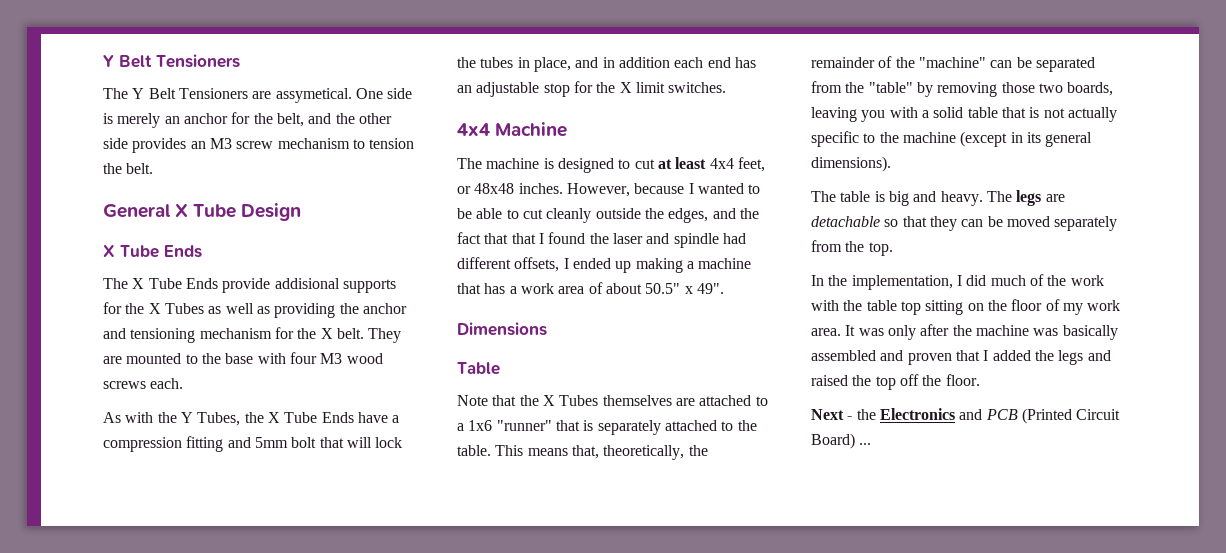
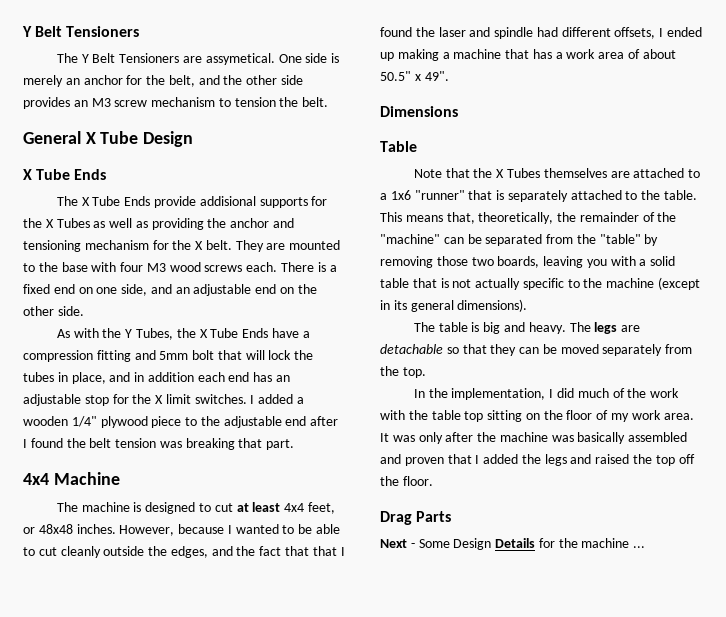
(184, 383) none -> [281,262,337,272] [23,284,317,296] [23,306,84,316] There is a fixed end on one side, and an adjustable end on the other side.
(727, 87) none -> [250,394,305,404] [23,416,339,428] [23,438,295,450] I added a wooden 1/4" plywood piece to the adjustable end after I found the belt tension was breaking that part.
(980, 380) none -> [380,511,452,525] // Drag Parts
[856,408,1121,424] [811,433,855,449] the Electronics and PCB (Printed Circuit Board) -> [418,538,630,550] Some Design Details for the machine

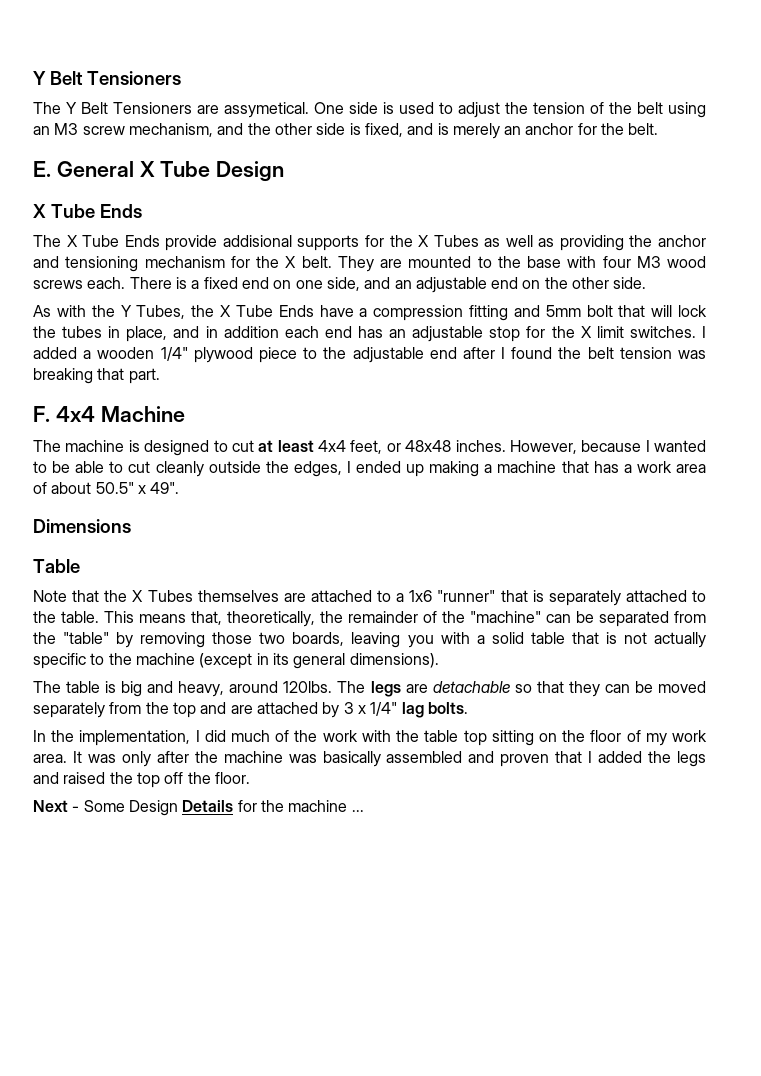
(340, 58) none -> [399,102,706,118] [33,123,449,137] used to adjust the tension of the belt using an M3 screw mechanism, and the other side is fixed, and is
[168,75,304,87] [23,97,299,109] belt, and the other side provides an M3 screw mechanism to tension the -> (625, 129) none
(329, 102) none -> [33,161,51,177] E.
(295, 444) none -> [33,406,50,422] F.
[211,546,345,556] [380,27,656,39] and the fact that that I found the laser and spindle had different offsets, -> (342, 469) none
[528,322,566,334] heavy. -> [178,681,333,697] heavy, around 120lbs.
[402,367,426,378] top. -> [172,702,468,718] top and are attached by 3 x 1/4" lag bolts.
[380,511,452,525] // Drag Parts -> (250, 778) none

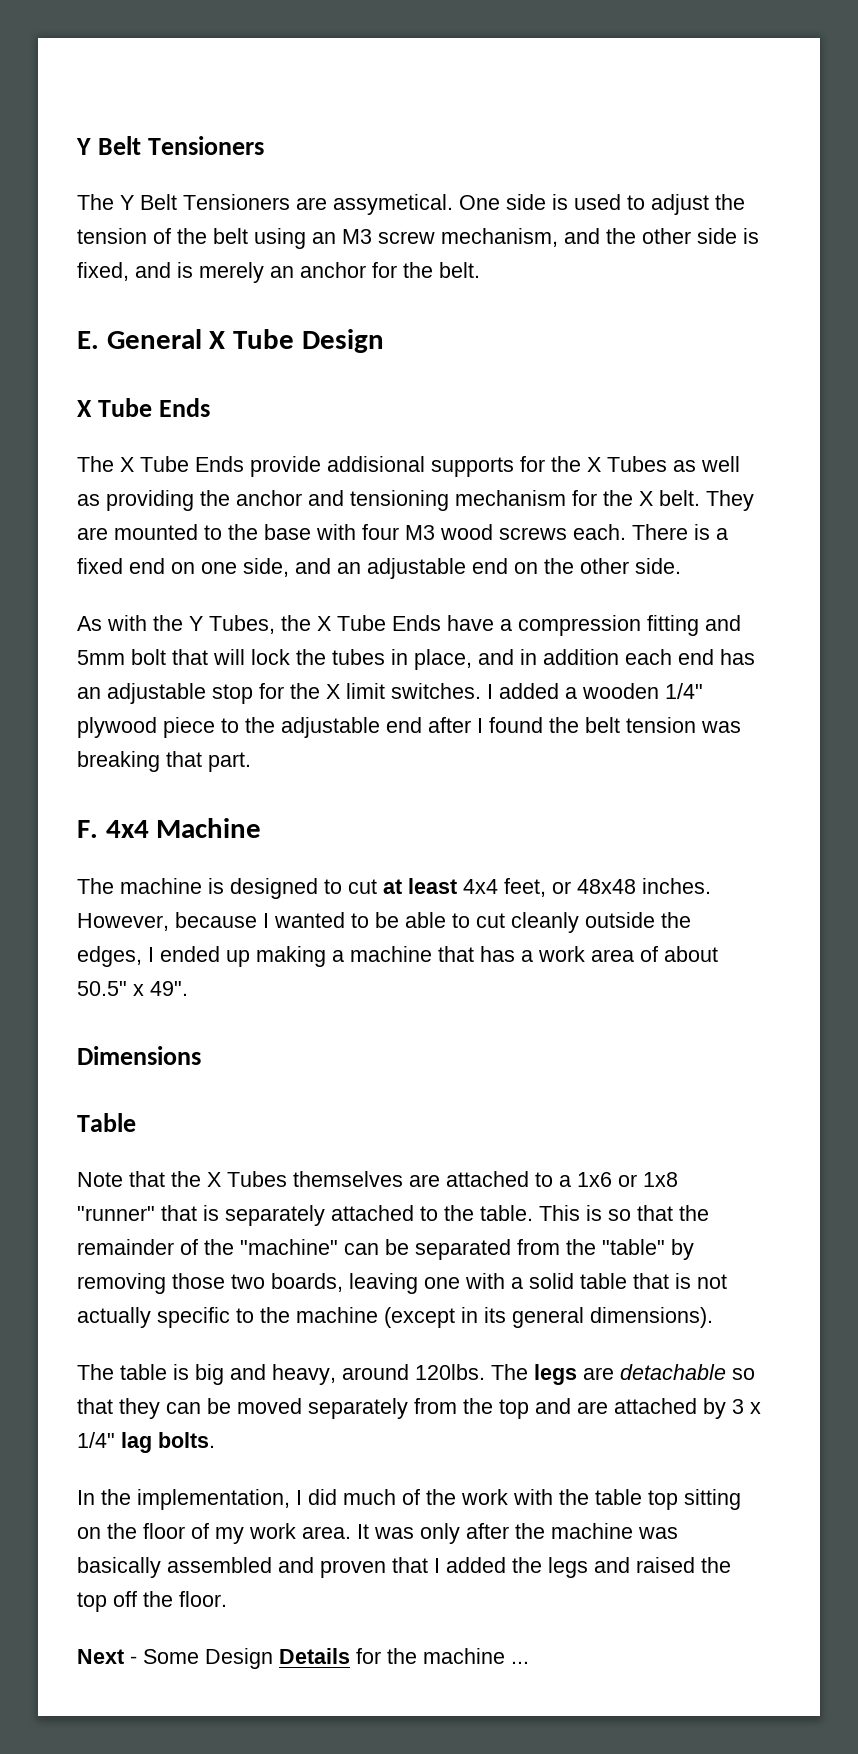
(433, 596) none -> [618,1172,678,1187] or 1x8
[139,611,315,627] means that, theoretically, -> [586,1205,673,1221] is so that
[407,635,434,648] you -> [424,1277,460,1289] one

